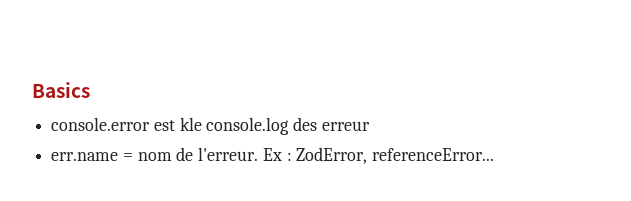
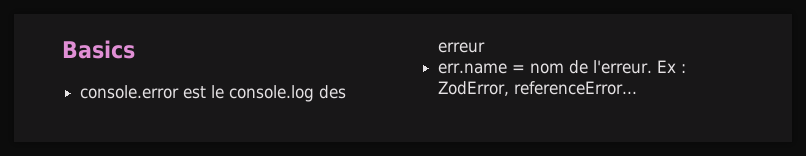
[179,117,202,131] kle -> [211,85,225,99] le

